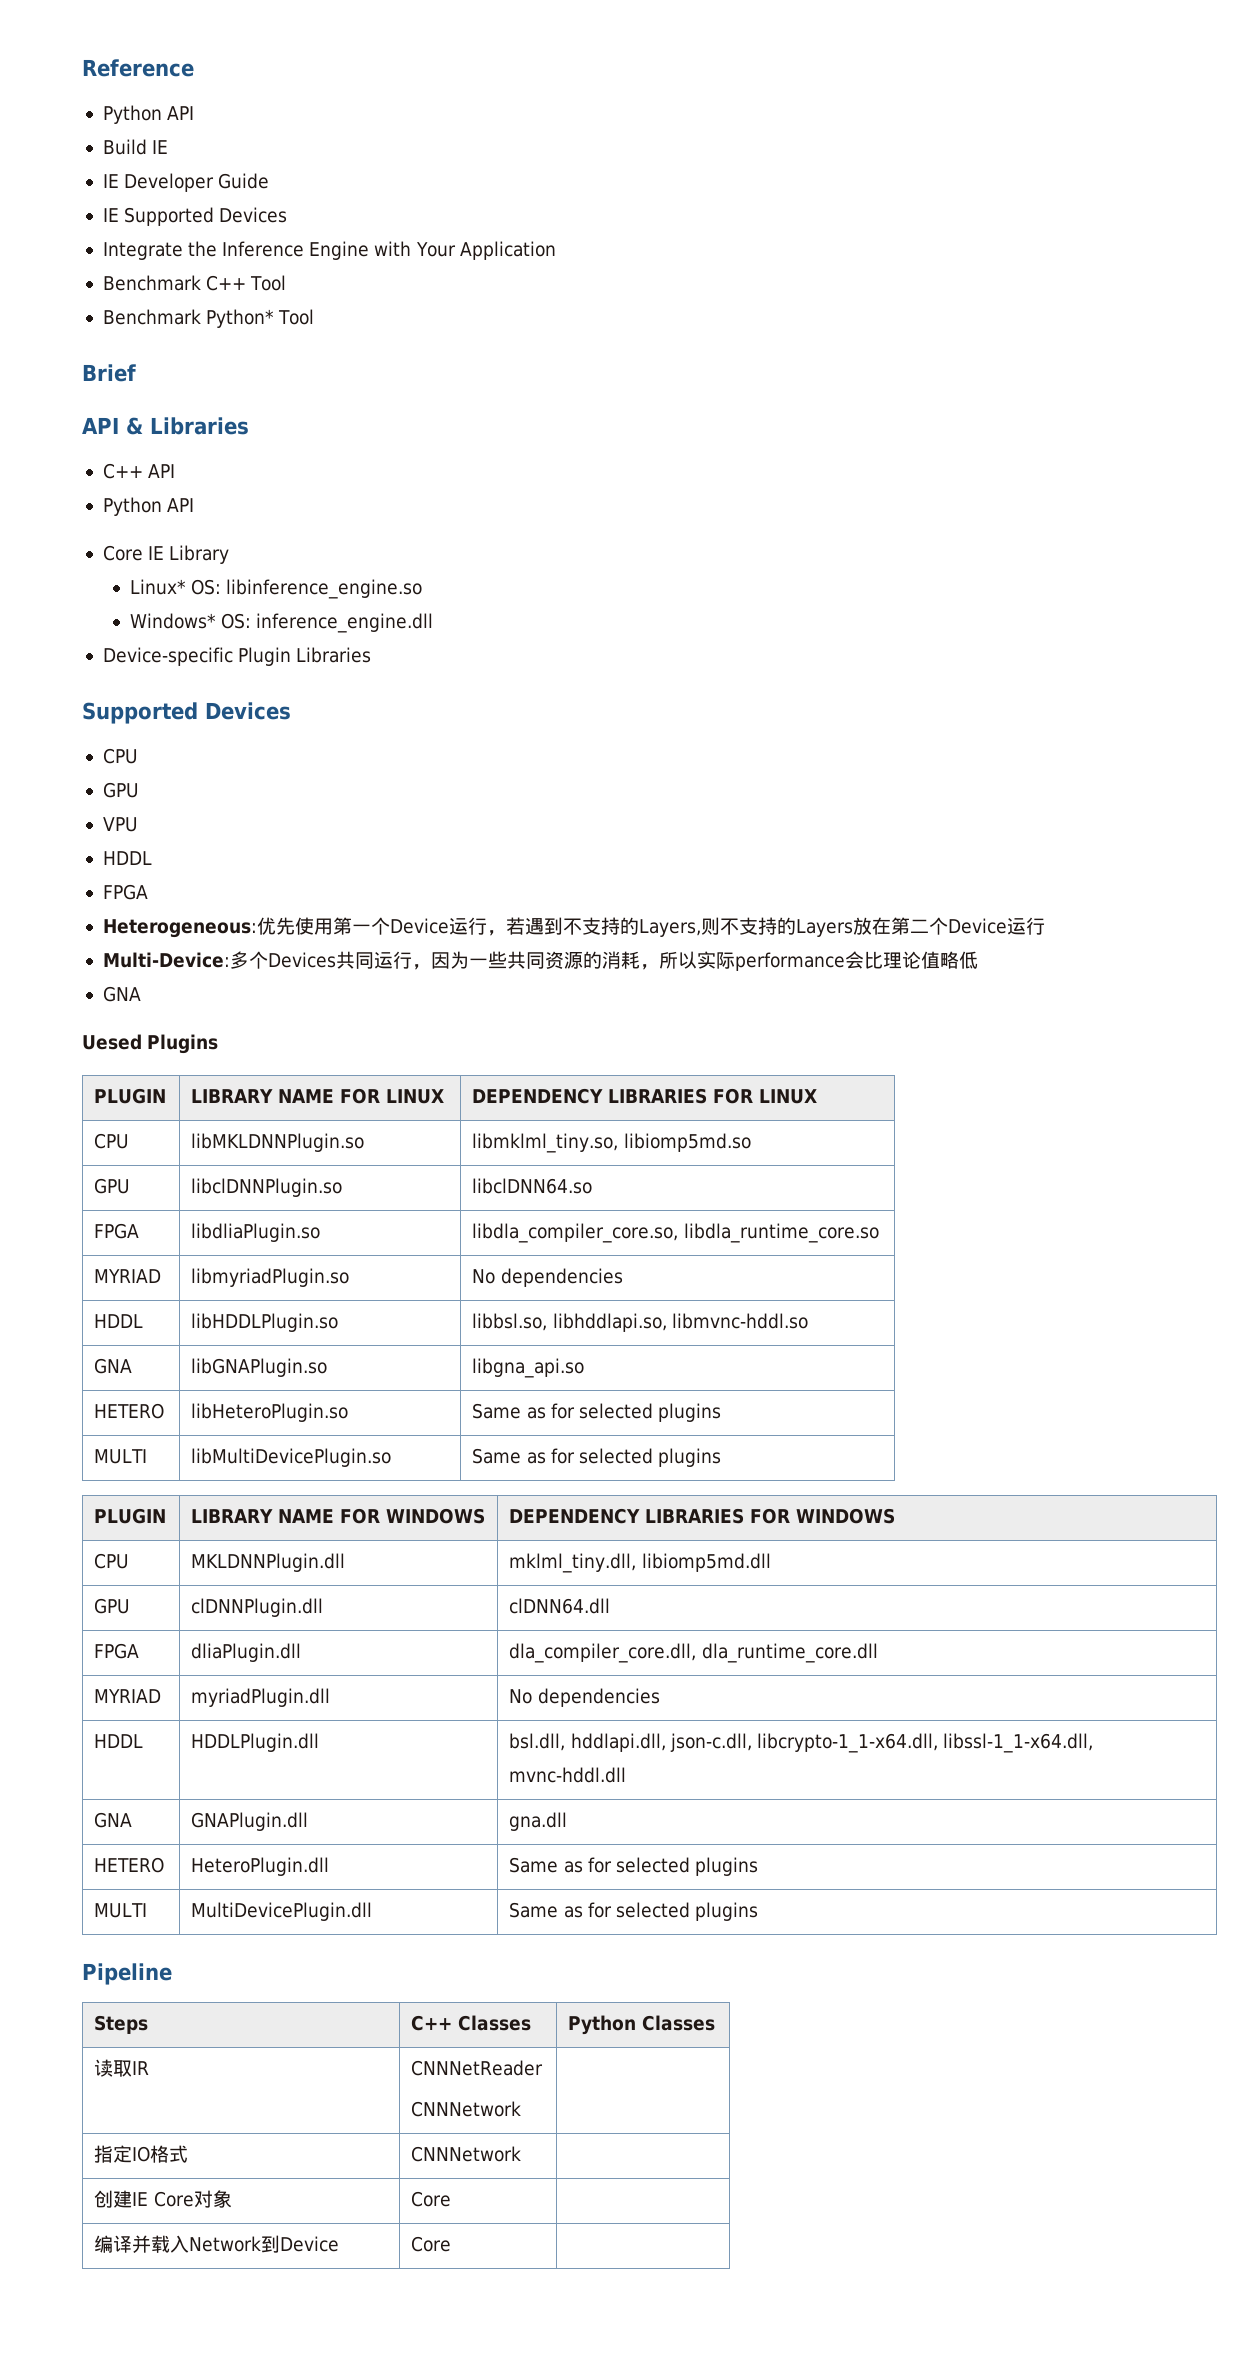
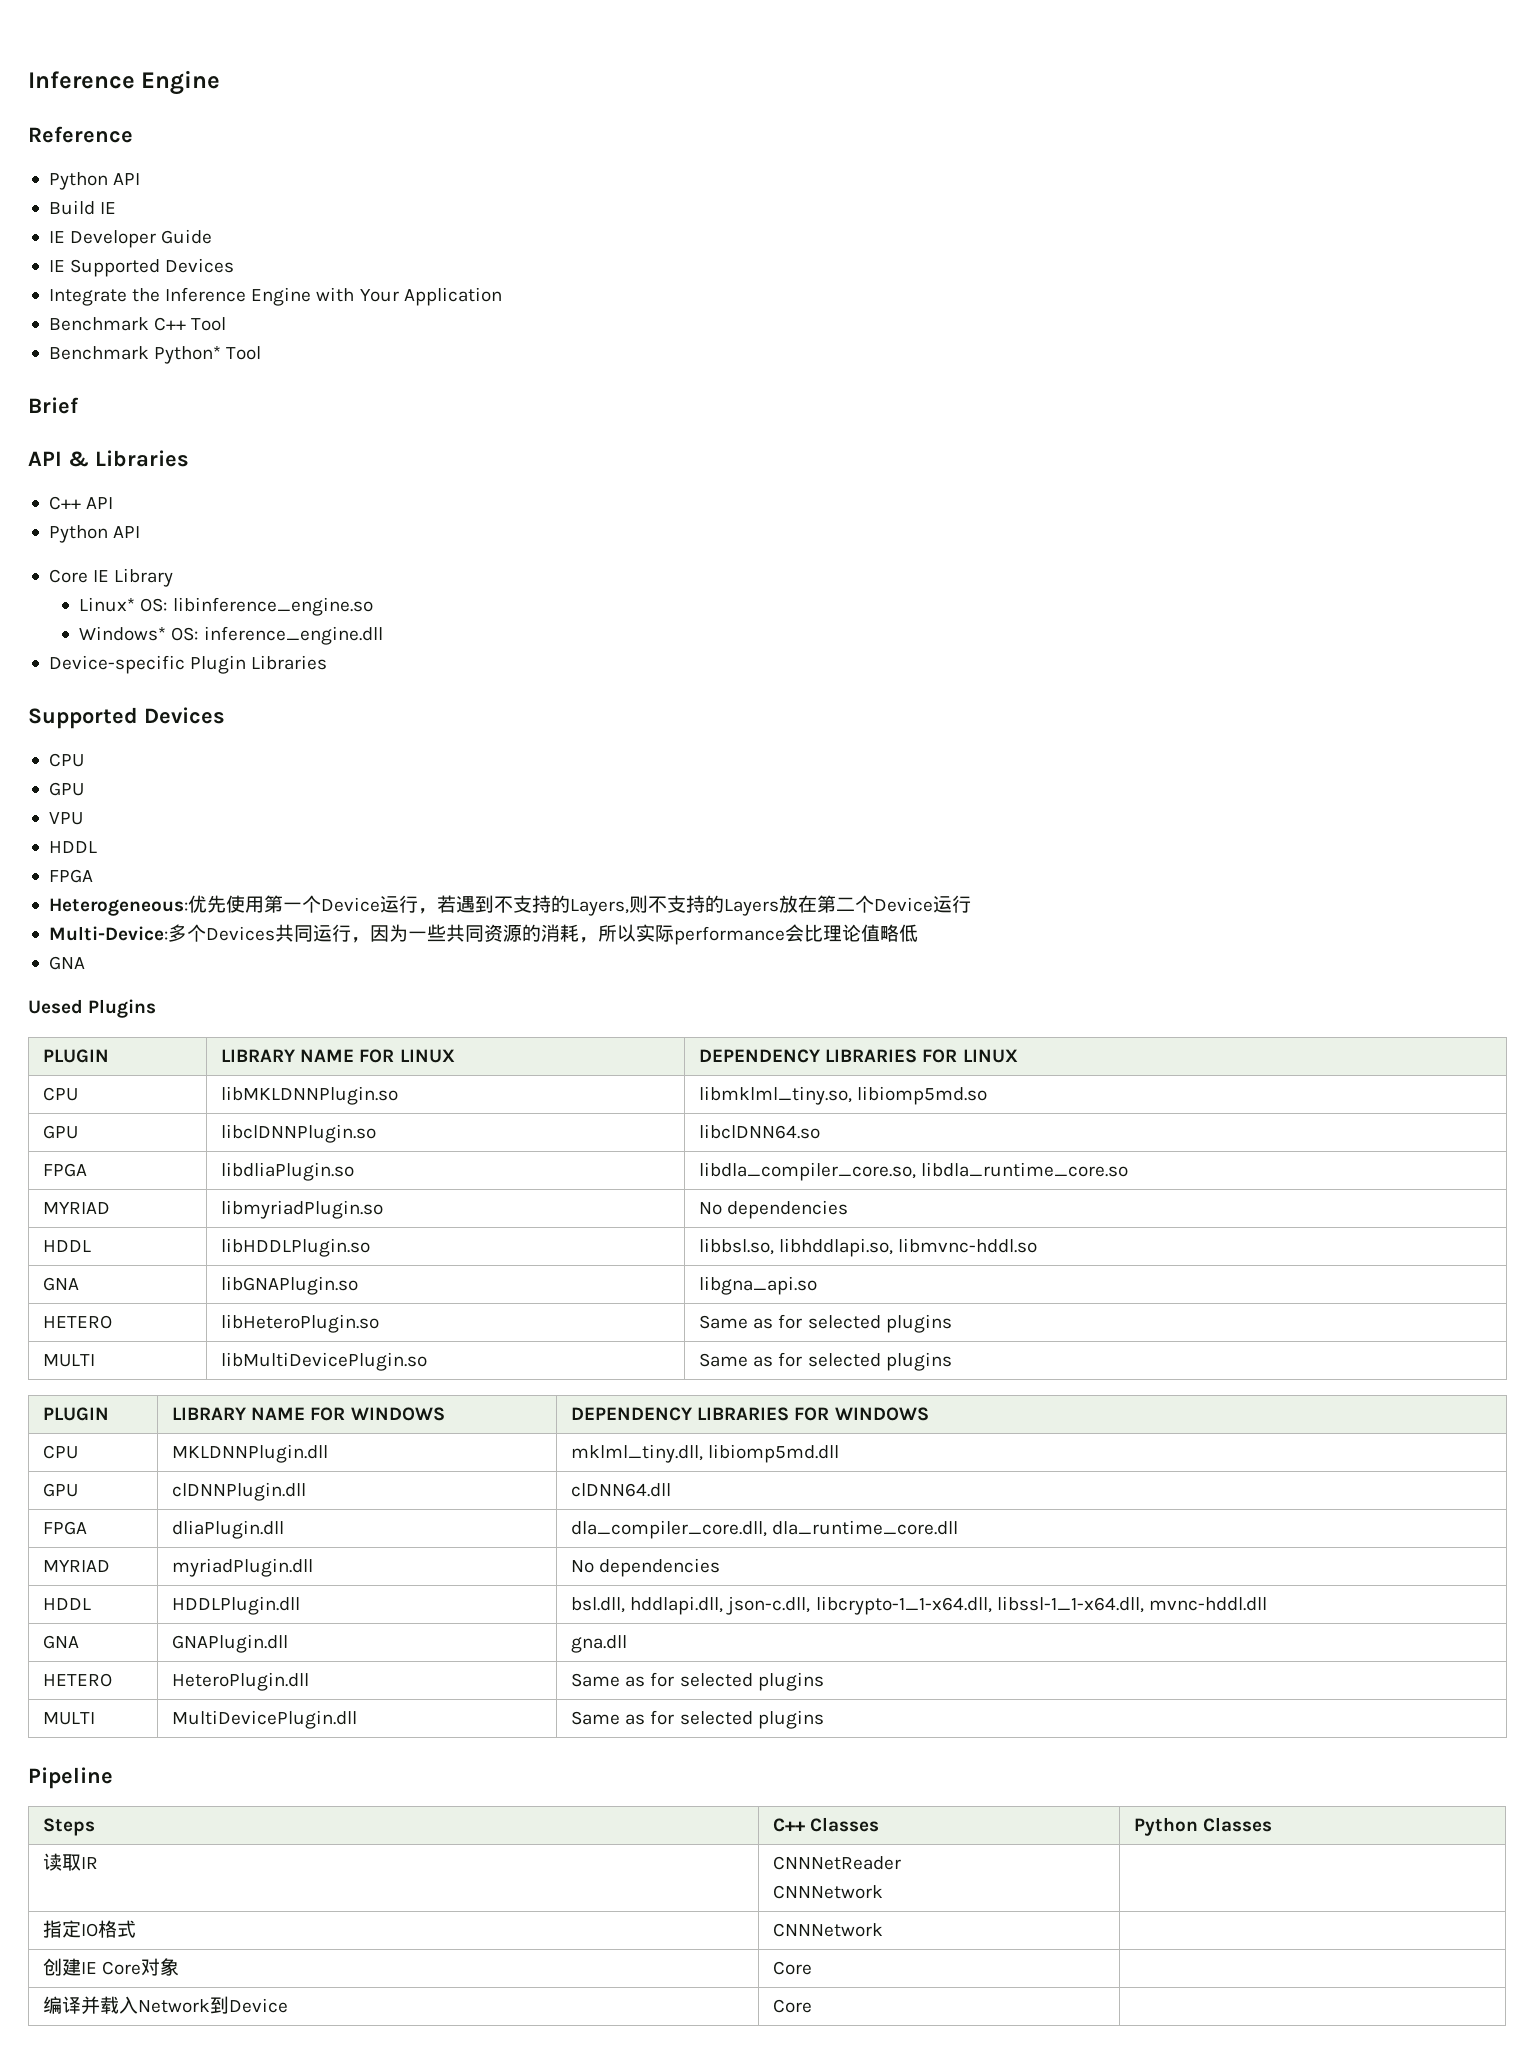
(82, 68) none -> [28,70,221,95] Inference Engine //

